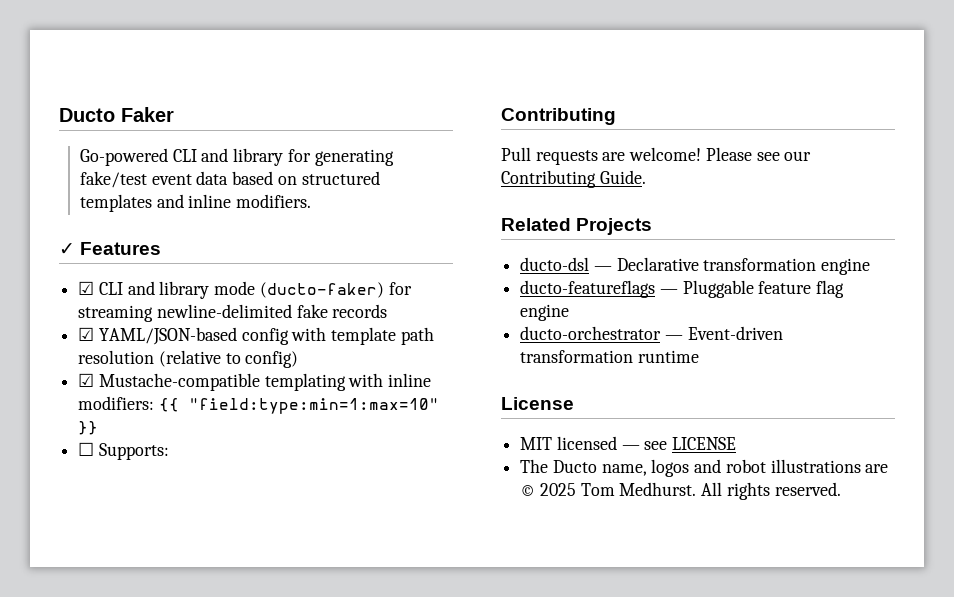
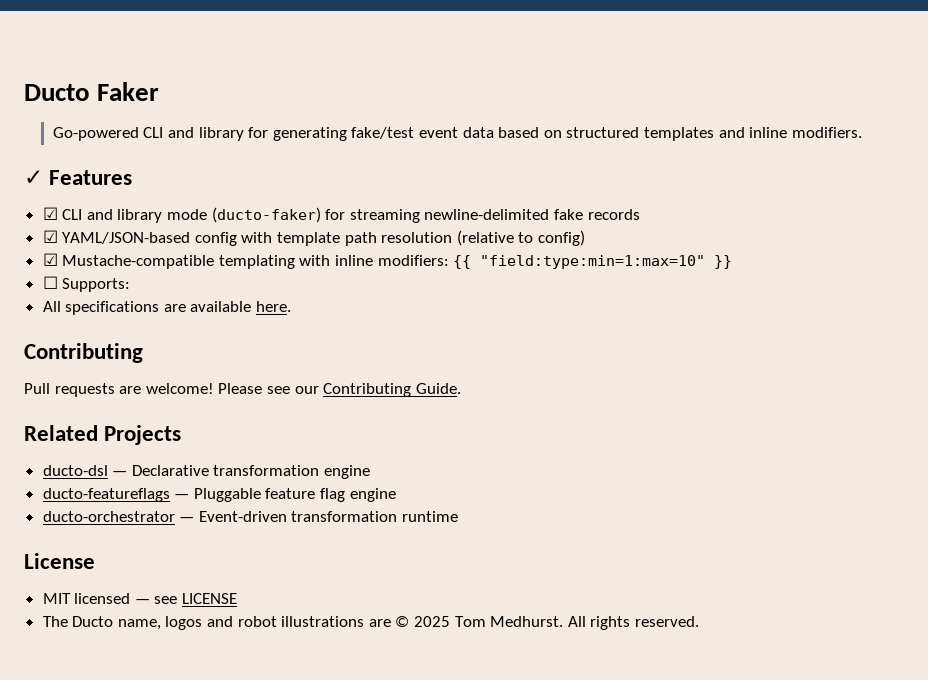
(169, 451) none -> [42,301,292,315] // All specifications are available here.

